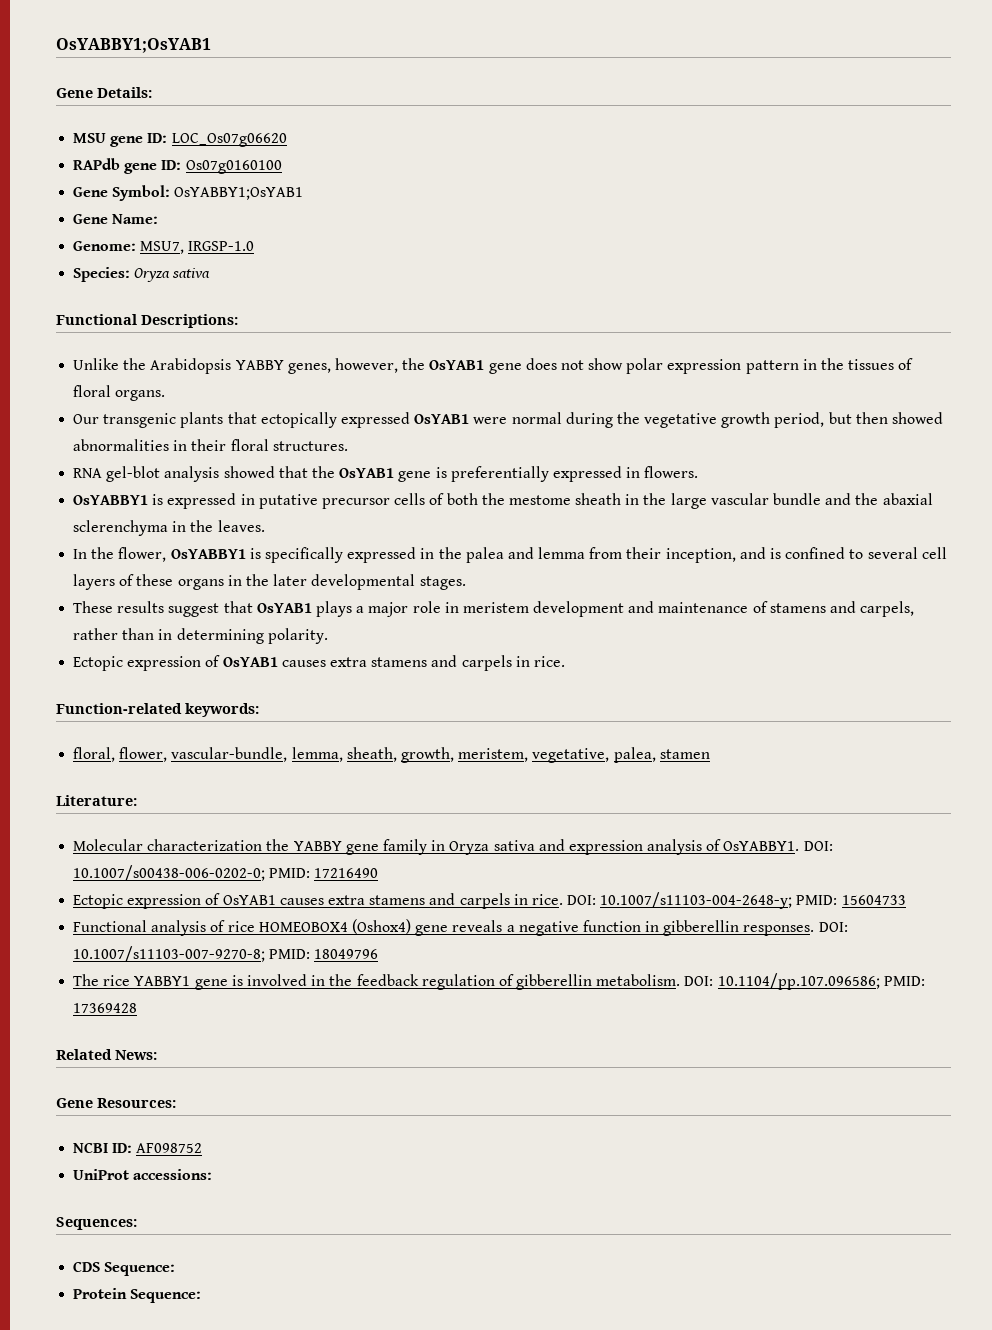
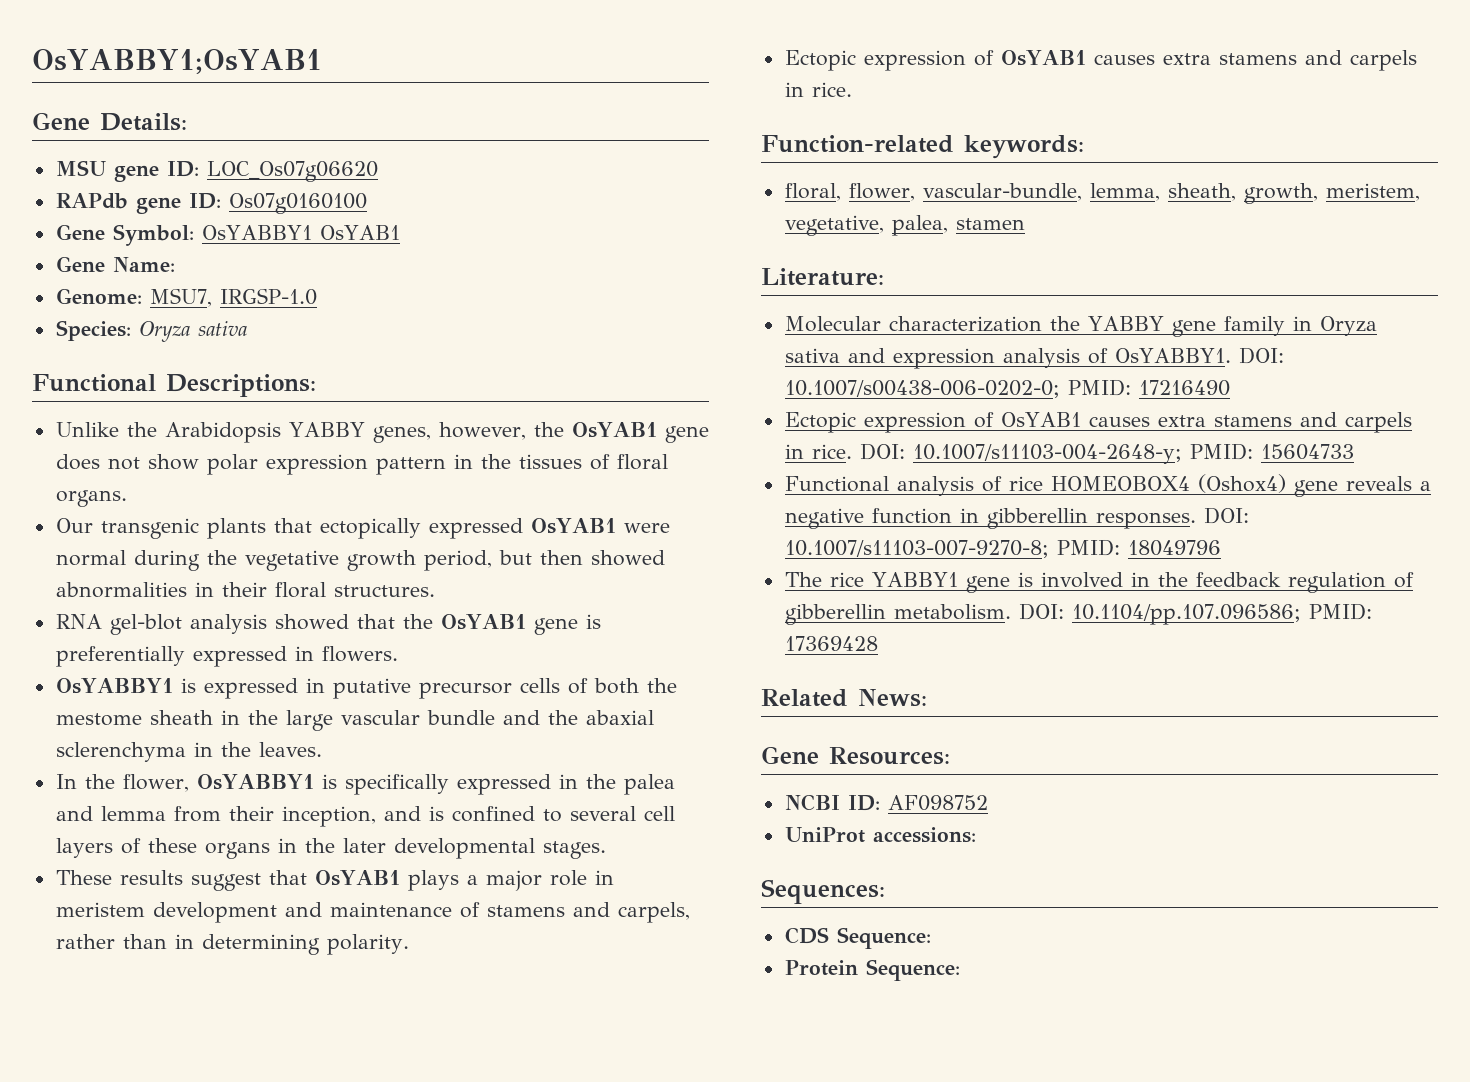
[174,187,304,200] OsYABBY1;OsYAB1 -> [201,225,400,240] OsYABBY1 OsYAB1

